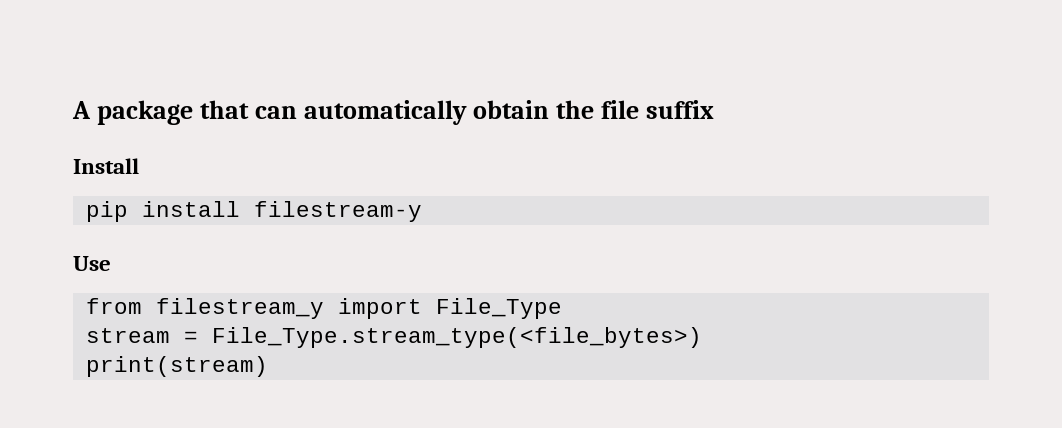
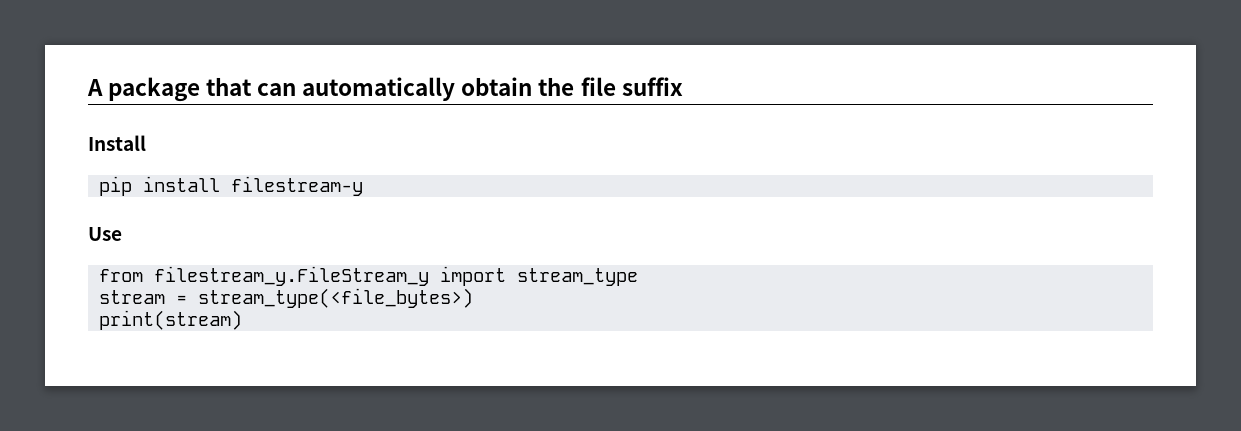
[156,298,563,319] filestream_y import File_Type -> [153,266,638,286] filestream_y.FileStream_y import stream_type
[212,327,703,348] File_Type.stream_type(<file_bytes>) -> [197,288,473,308] stream_type(<file_bytes>)

